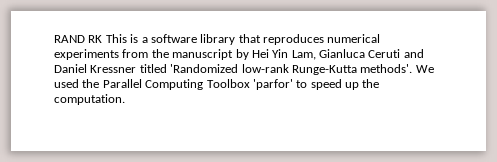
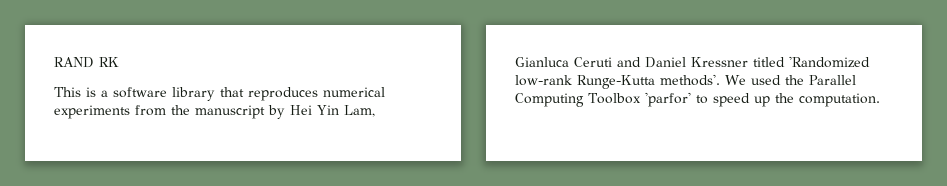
(103, 39) none -> (119, 62) //

